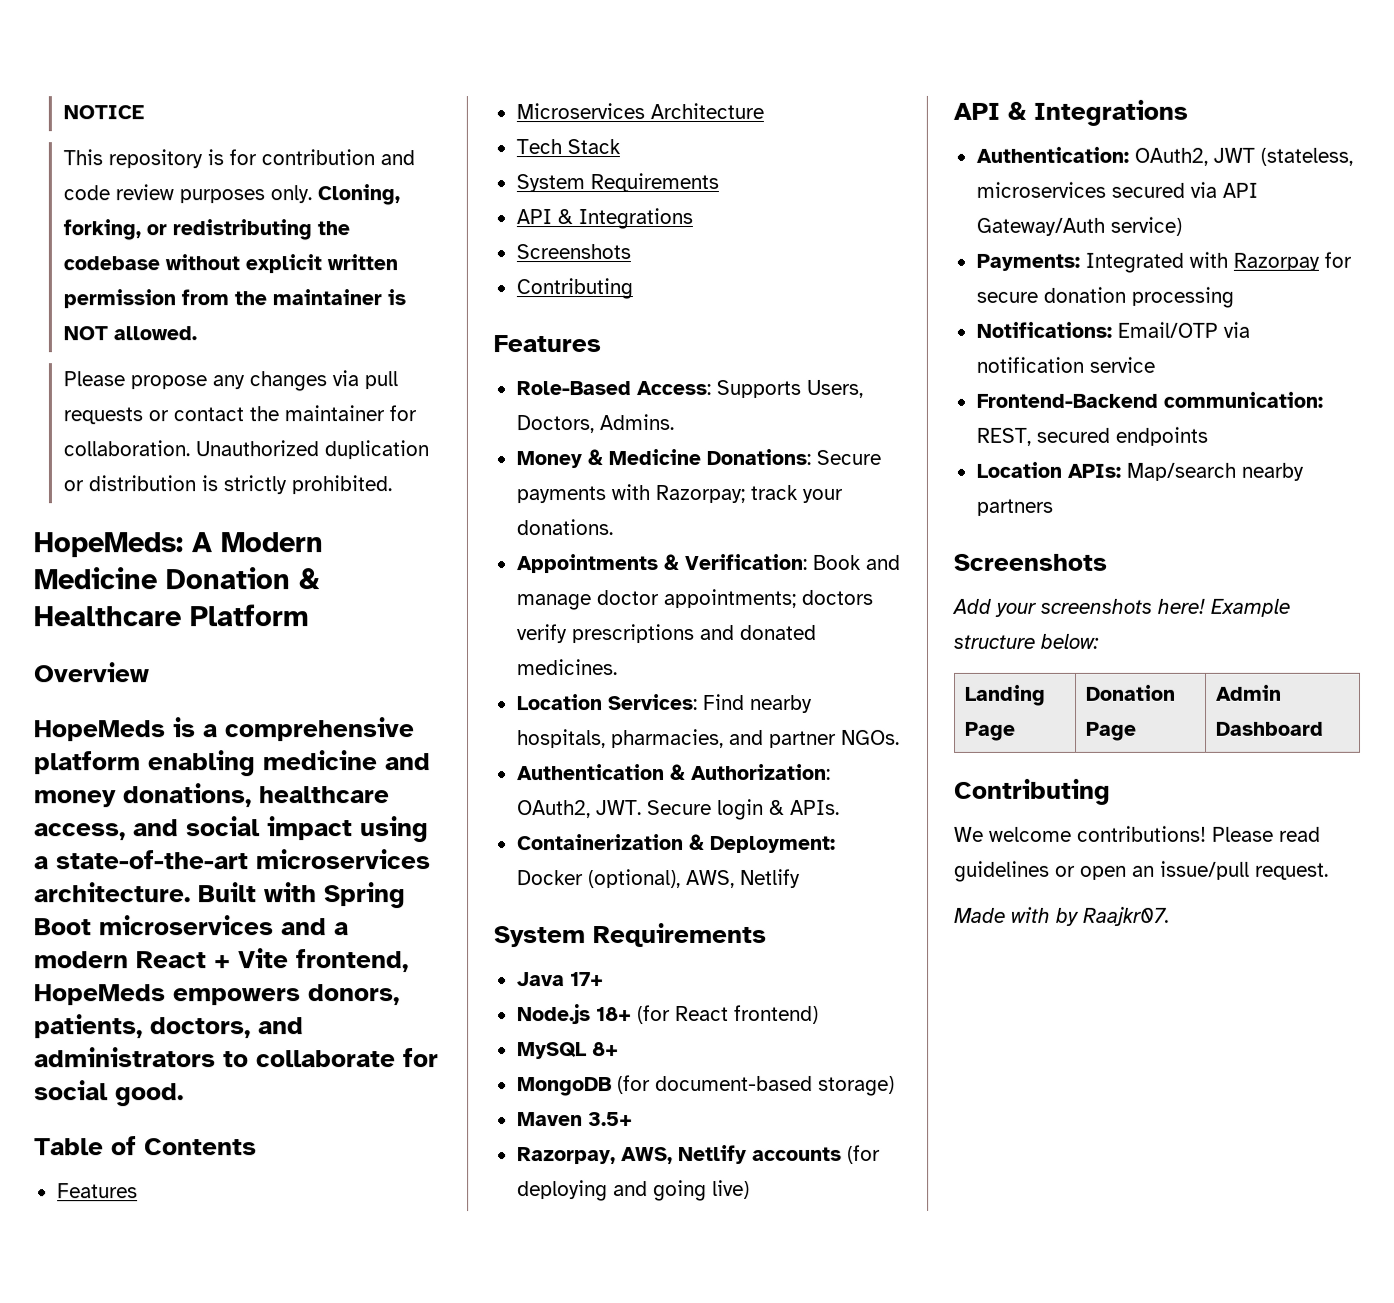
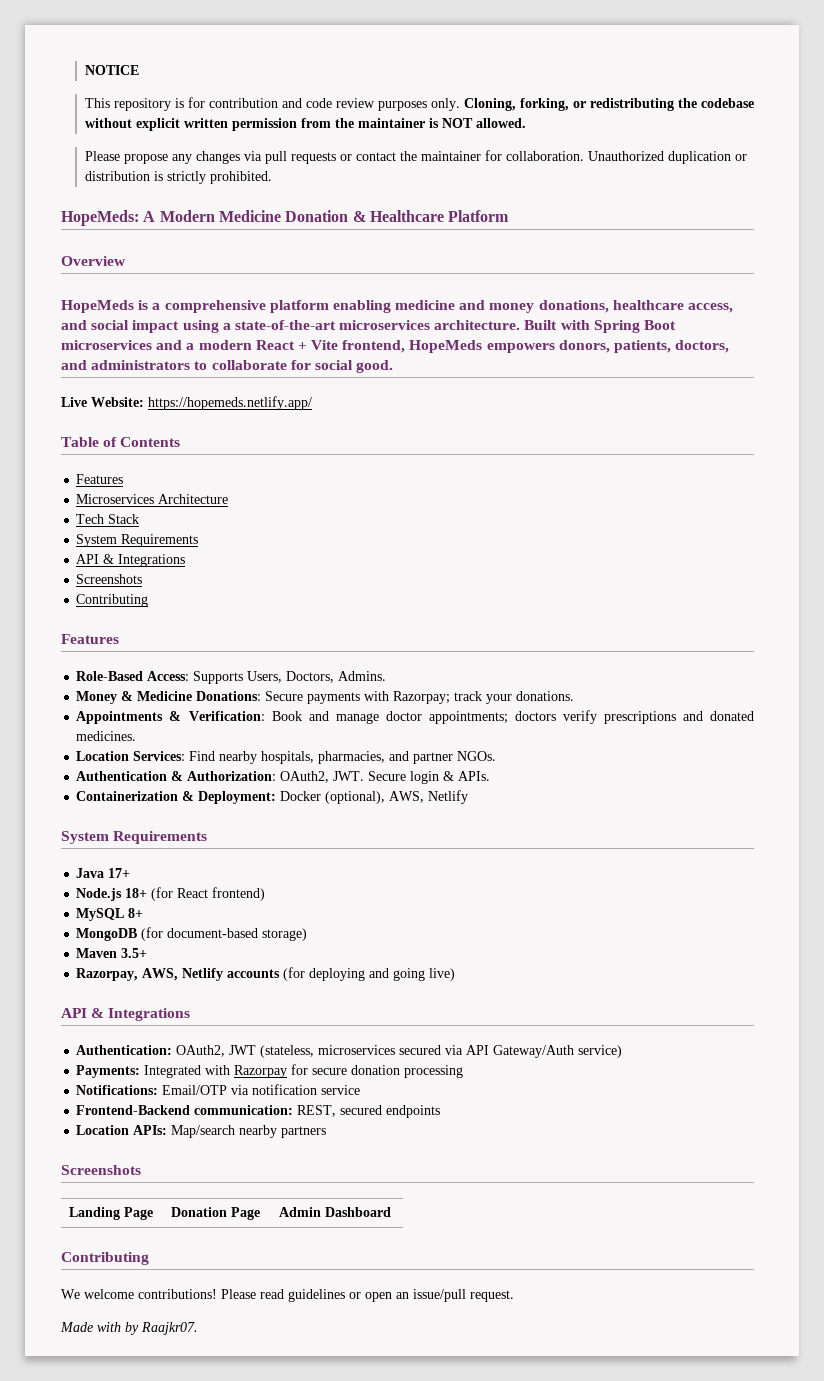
(184, 1095) none -> [61,396,312,410] // Live Website: https://hopemeds.netlify.app/
[951,598,1290,617] [953,633,1099,649] // Add your screenshots here! Example structure below: -> (141, 1170) none

